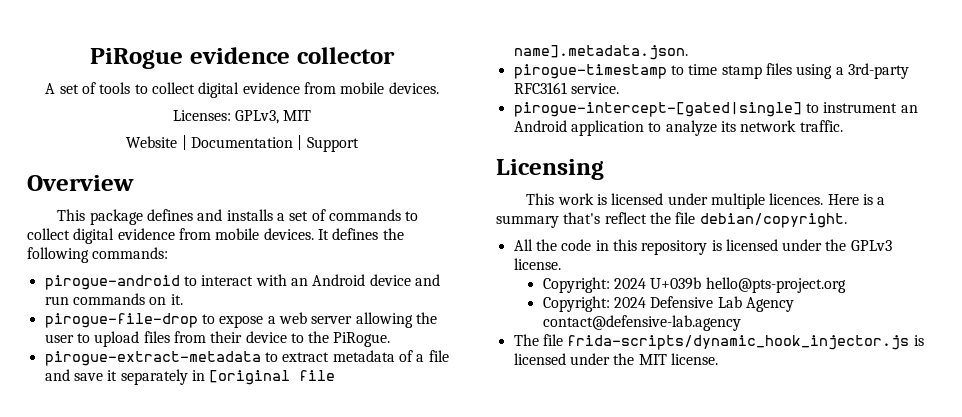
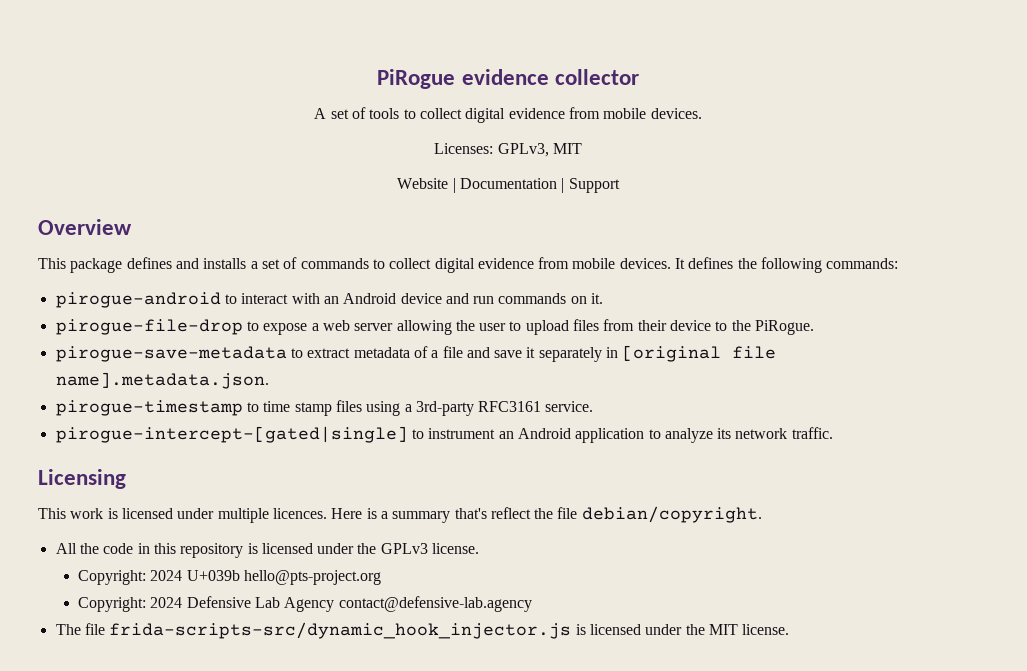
[44,351,261,366] pirogue-extract-metadata -> [55,346,287,362] pirogue-save-metadata
[567,335,910,350] frida-scripts/dynamic_hook_injector.js -> [109,622,572,639] frida-scripts-src/dynamic_hook_injector.js

